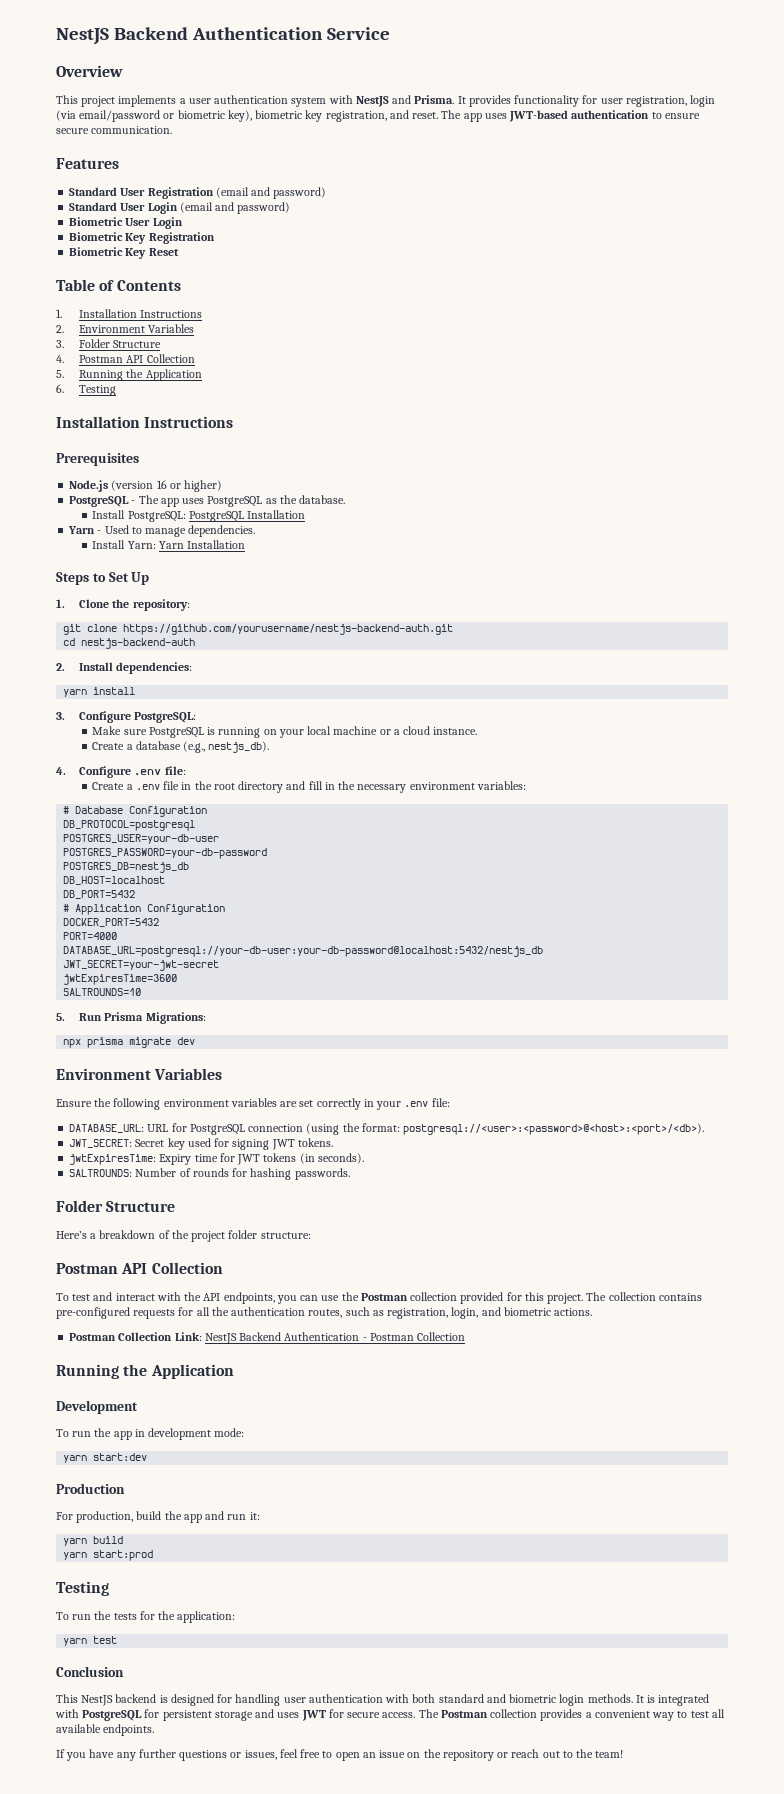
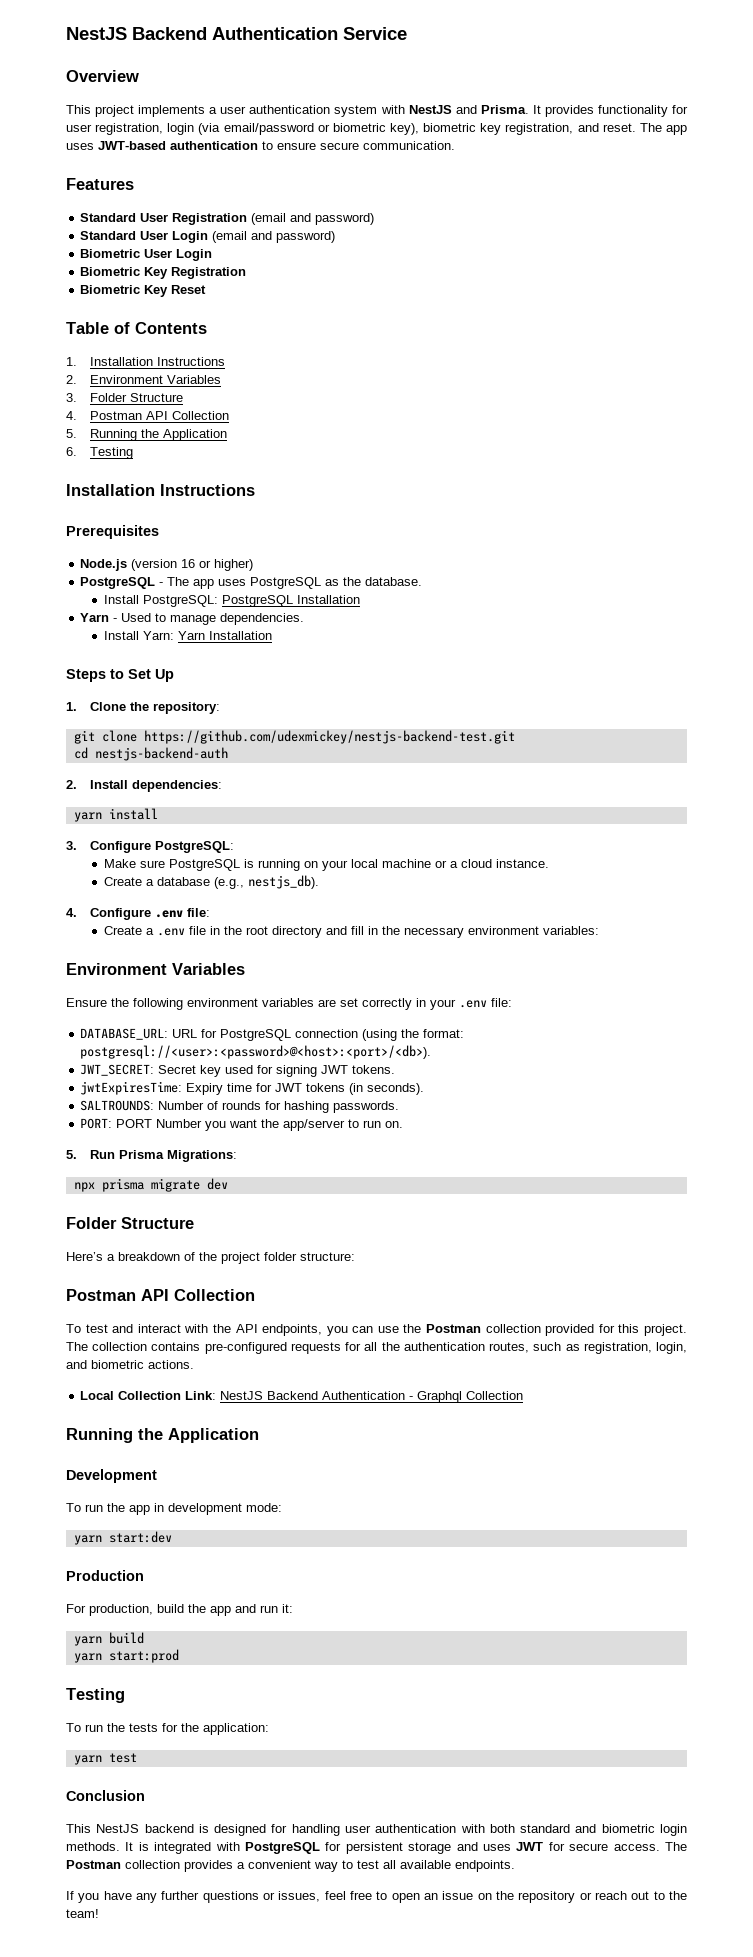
[123,624,454,635] https://github.com/yourusername/nestjs-backend-auth.git -> [143,730,515,744] https://github.com/udexmickey/nestjs-backend-test.git
[63,806,208,817] [63,820,196,831] [63,834,220,844] [63,848,268,859] [63,862,190,873] [63,876,166,885] [63,890,136,899] [63,904,226,915] [63,918,160,927] [63,932,118,940] [63,946,544,957] [63,960,220,971] [63,974,178,985] [63,988,142,996] [56,1012,206,1024] [63,1037,196,1048] // # Database Configuration // DB_PROTOCOL=postgresql // POSTGRES_USER=your-db-user // POSTGRES_PASSWORD=your-db-password // POSTGRES_DB=nestjs_db // DB_HOST=localhost // DB_PORT=5432 // # Application Configuration // DOCKER_PORT=5432 // PORT=4000 // DATABASE_URL=postgresql://your-db-user:your-db-password@localhost:5432/nestjs_db // JWT_SECRET=your-jwt-secret // jwtExpiresTime=3600 // SALTROUNDS=10 // 5. Run Prisma Migrations: // npx prisma migrate dev -> (600, 930) none
(350, 1174) none -> [80,1118,404,1131] [66,1150,237,1162] [73,1178,228,1192] // PORT: PORT Number you want the app/server to run on. // 5. Run Prisma Migrations: // npx prisma migrate dev
[69,1333,117,1341] Postman -> [80,1391,115,1400] Local
[369,1333,414,1341] Postman -> [417,1391,463,1403] Graphql

